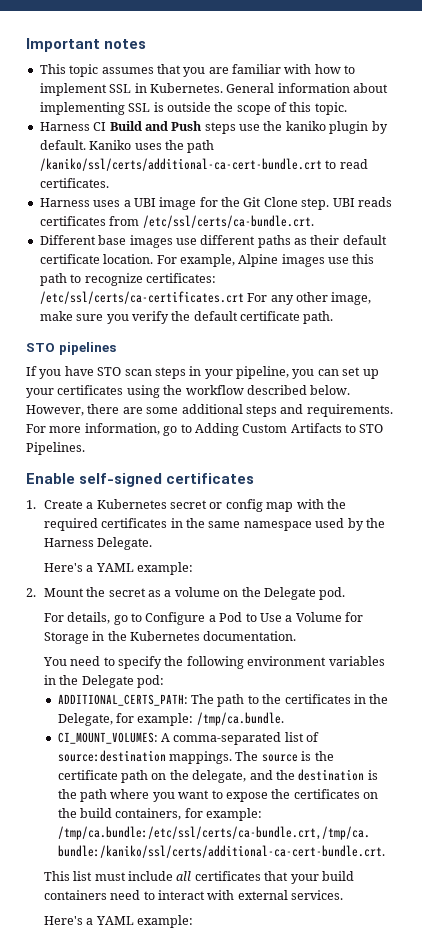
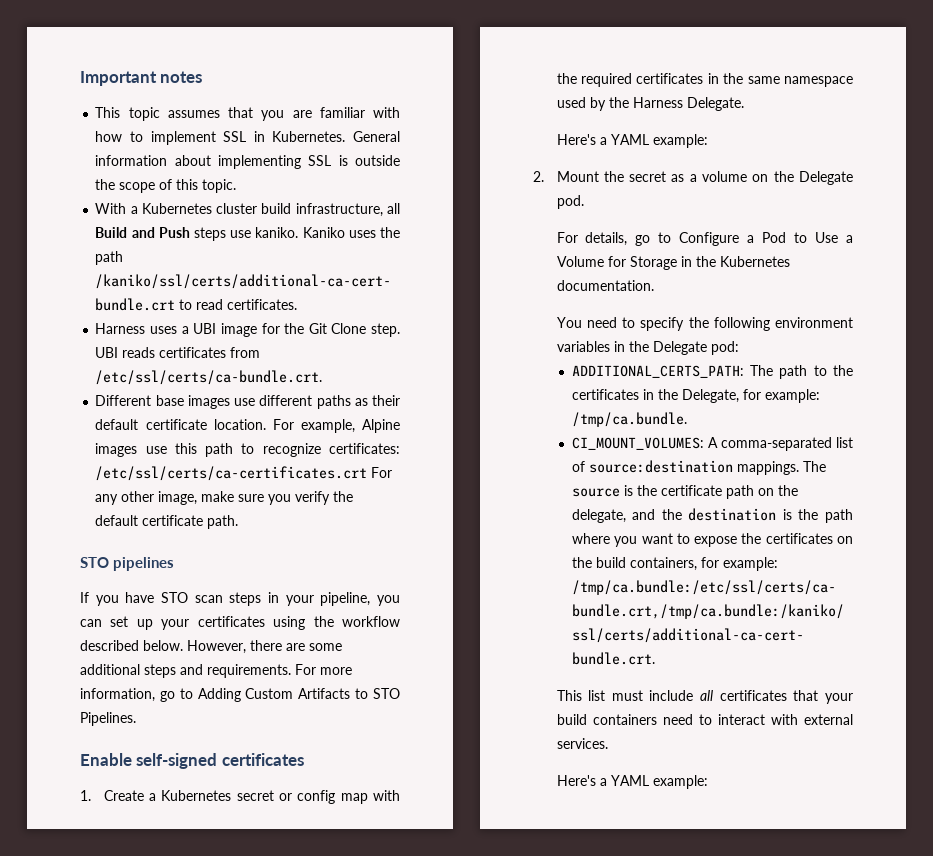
[39,122,107,131] Harness CI -> [95,203,400,217] With a Kubernetes cluster build infrastructure, all
[263,121,388,134] [39,140,86,150] the kaniko plugin by default. -> [255,227,299,238] kaniko.

